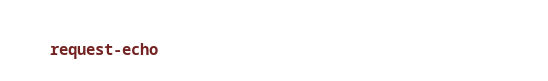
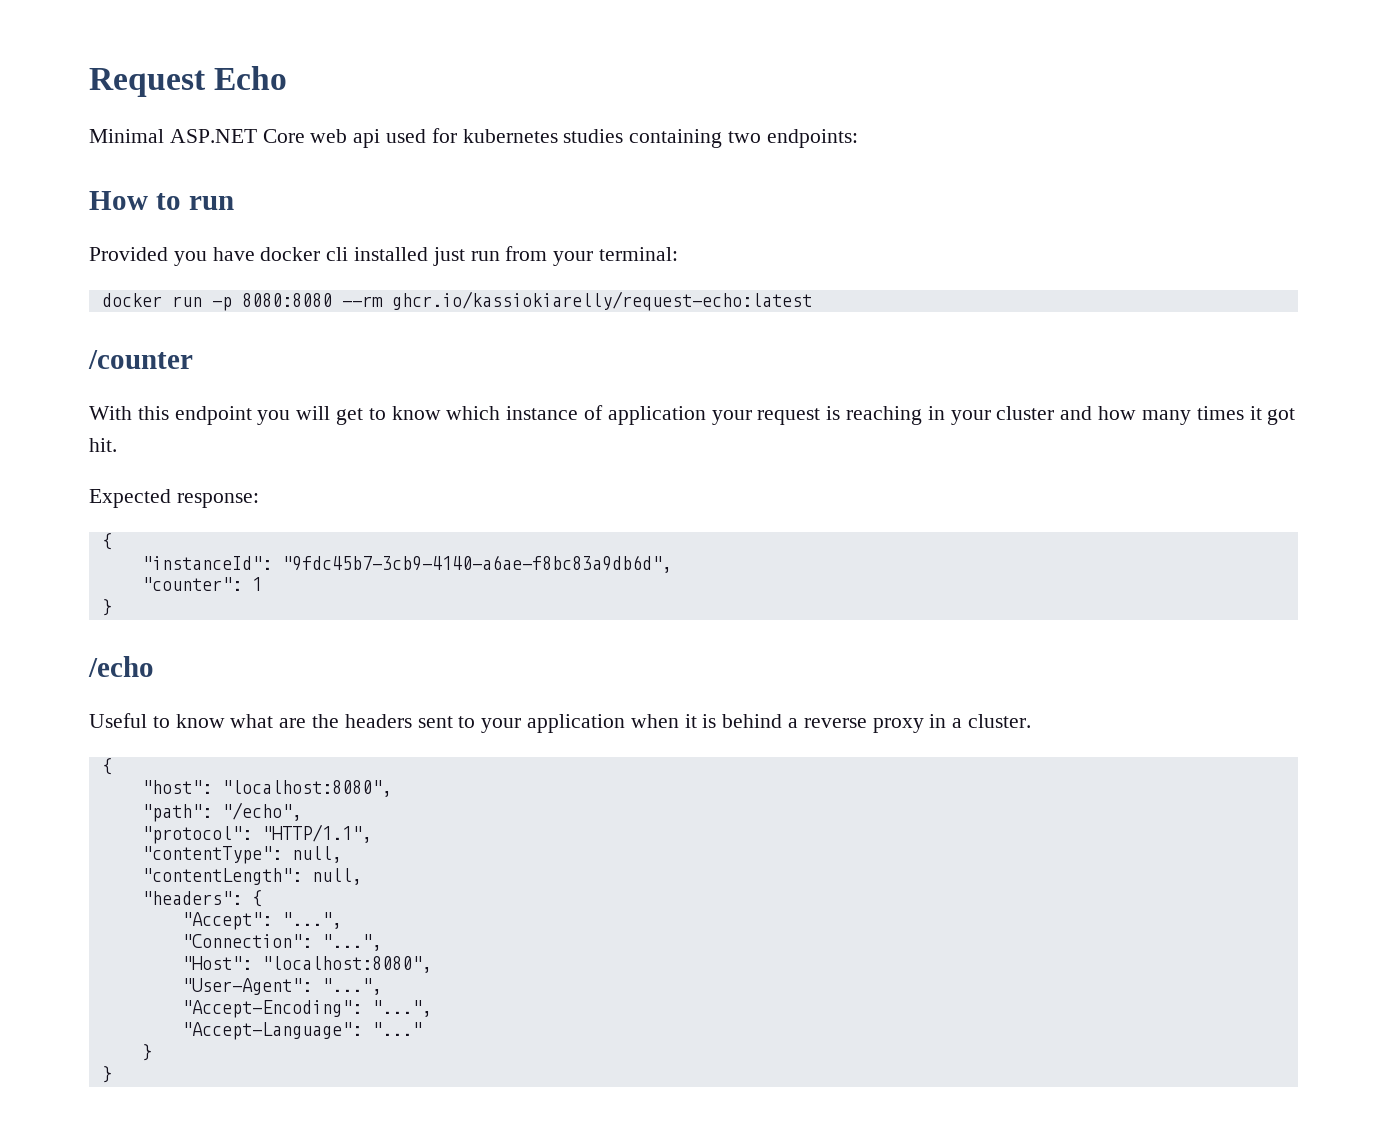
[50,43,158,59] request-echo -> [89,66,288,97] [89,128,858,148] [89,191,234,210] [89,246,679,266] [101,291,812,311] [88,350,193,369] [89,405,1296,425] [89,438,117,452] [89,489,259,508] [101,533,112,550] [141,555,672,573] [141,577,262,591] [101,599,112,616] [88,656,154,677] [89,713,1032,733] [101,758,112,775] [141,780,392,797] [141,802,302,822] [141,824,372,844] [141,846,342,864] [141,868,362,885] [141,890,262,907] [181,912,342,930] [181,934,382,951] [181,956,432,973] [181,978,382,995] [181,1000,432,1018] [181,1022,422,1040] [141,1044,152,1061] [101,1066,112,1083] Request Echo // Minimal ASP.NET Core web api used for kubernetes studies containing two endpoints: // How to run // Provided you have docker cli installed just run from your terminal: // docker run -p 8080:8080 --rm ghcr.io/kassiokiarelly/request-echo:latest // /counter // With this endpoint you will get to know which instance of application your request is reaching in your cluster and how many times it got hit. // Expected response: // { // "instanceId": "9fdc45b7-3cb9-4140-a6ae-f8bc83a9db6d", // "counter": 1 // } // /echo // Useful to know what are the headers sent to your application when it is behind a reverse proxy in a cluster. // { // "host": "localhost:8080", // "path": "/echo", // "protocol": "HTTP/1.1", // "contentType": null, // "contentLength": null, // "headers": { // "Accept": "...", // "Connection": "...", // "Host": "localhost:8080", // "User-Agent": "...", // "Accept-Encoding": "...", // "Accept-Language": "..." // } // }

